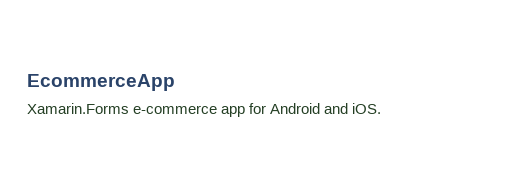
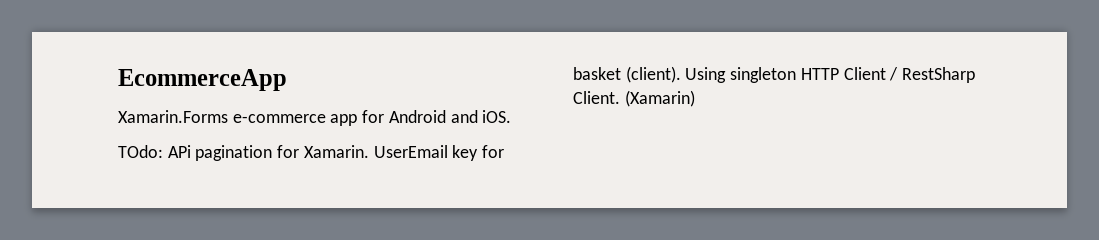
(382, 108) none -> [118,145,505,161] [573,66,976,83] [573,90,695,107] // TOdo: APi pagination for Xamarin. UserEmail key for basket (client). Using singleton HTTP Client / RestSharp Client. (Xamarin)

